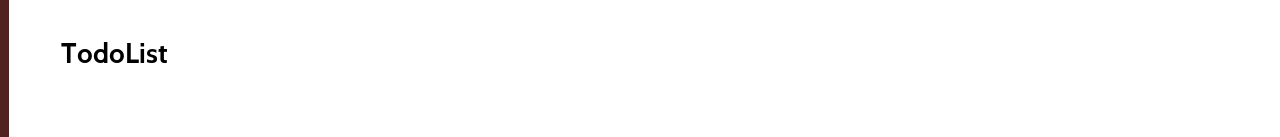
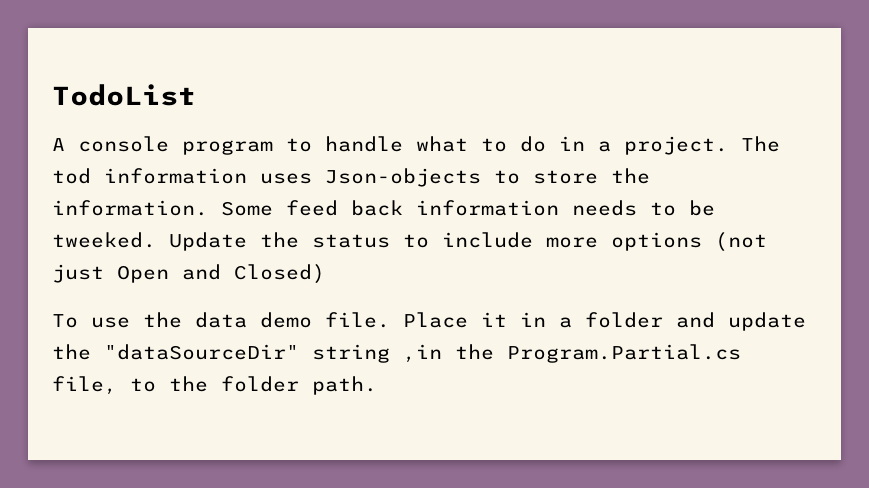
(168, 52) none -> [52,136,780,155] [52,168,650,187] [52,200,715,216] [52,232,767,252] [52,264,325,284] [52,312,806,331] [52,344,741,363] [52,376,377,395] // A console program to handle what to do in a project. The tod information uses Json-objects to store the information. Some feed back information needs to be tweeked. Update the status to include more options (not just Open and Closed) // To use the data demo file. Place it in a folder and update the "dataSourceDir" string ,in the Program.Partial.cs file, to the folder path.

